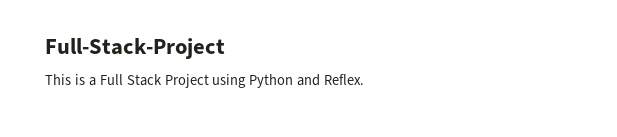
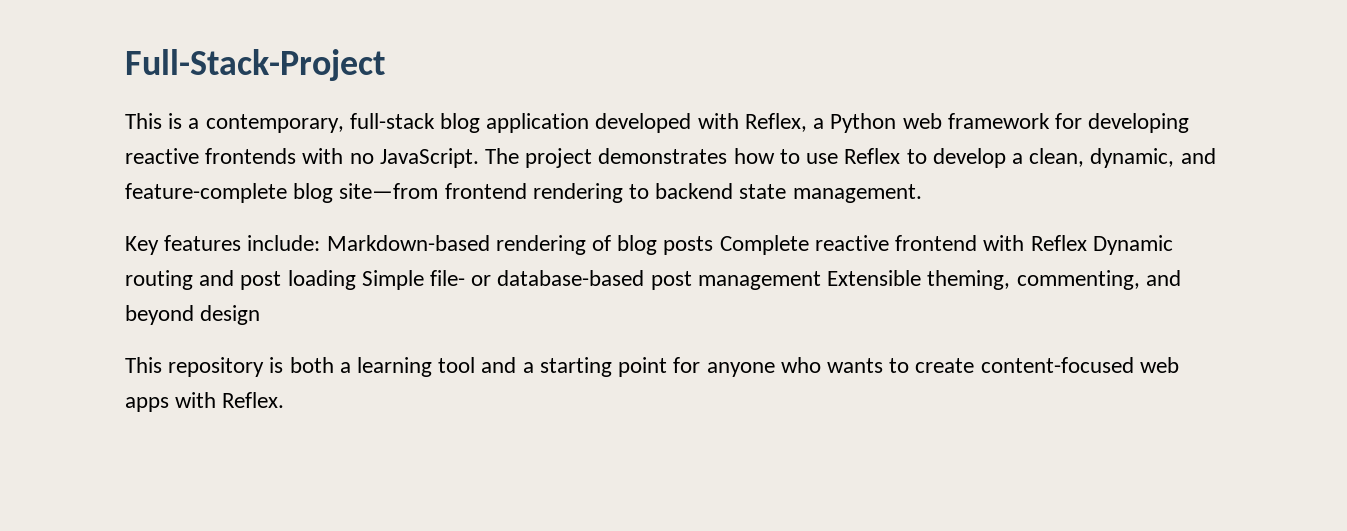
[99,74,321,88] Full Stack Project using Python and -> [205,113,1190,133] [125,148,1216,168] [125,183,922,203] [125,235,1173,255] [125,270,1181,290] [125,305,261,325] [125,357,1179,377] [125,392,217,412] contemporary, full-stack blog application developed with Reflex, a Python web framework for developing reactive frontends with no JavaScript. The project demonstrates how to use Reflex to develop a clean, dynamic, and feature-complete blog site—from frontend rendering to backend state management. // Key features include: Markdown-based rendering of blog posts Complete reactive frontend with Reflex Dynamic routing and post loading Simple file- or database-based post management Extensible theming, commenting, and beyond design // This repository is both a learning tool and a starting point for anyone who wants to create content-focused web apps with

